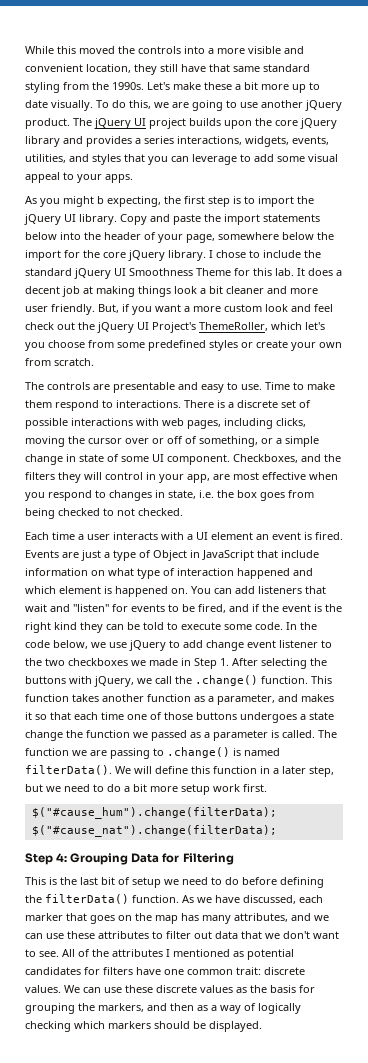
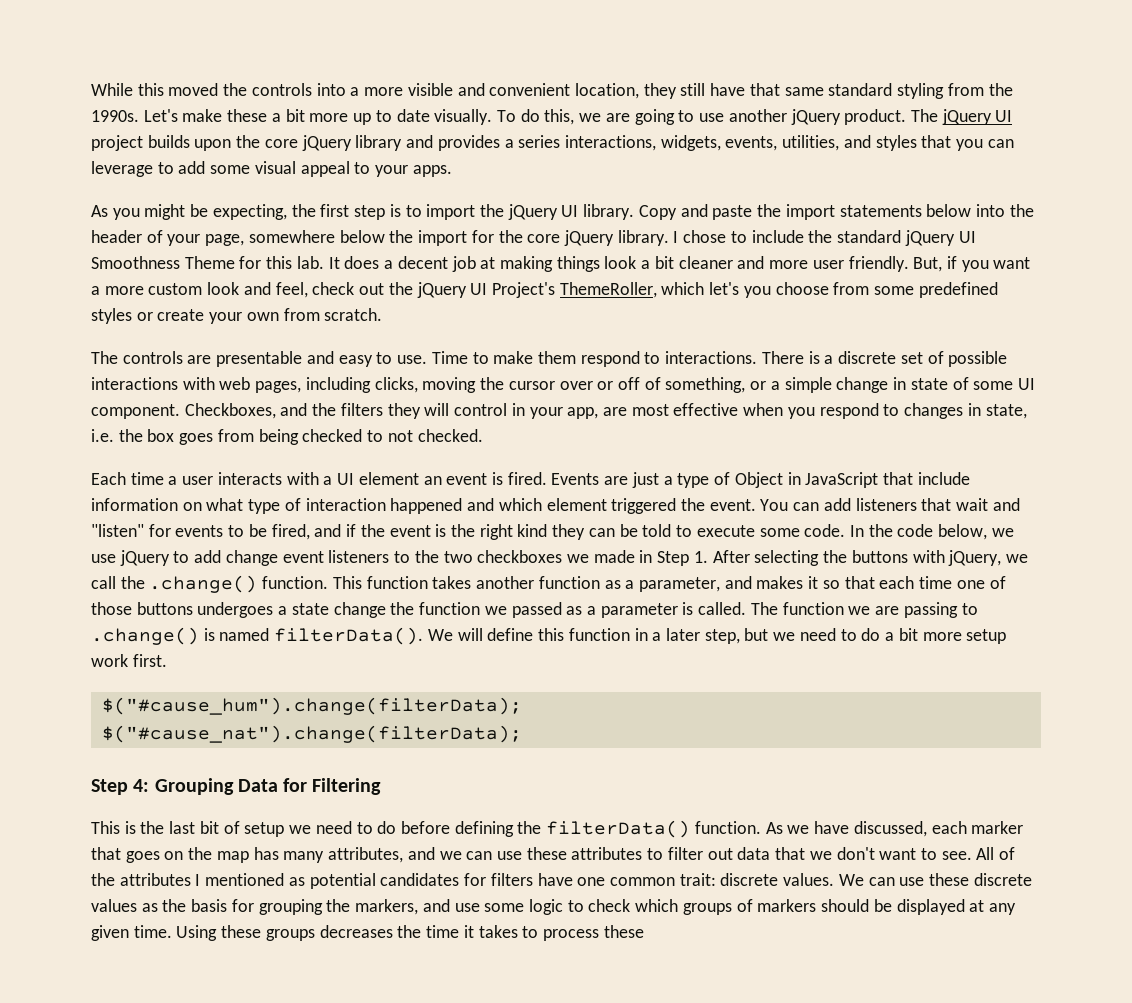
[97,196,104,204] b -> [190,204,209,217] be
[314,304,333,312] feel -> [275,282,308,298] feel,
[104,586,188,597] is happened on. -> [611,498,756,514] triggered the event.
[279,640,318,648] listener -> [328,550,390,563] listeners
[170,1003,301,1014] [25,1021,262,1032] then as a way of logically checking which markers should be displayed. -> [454,899,1016,915] [91,925,644,941] use some logic to check which groups of markers should be displayed at any given time. Using these groups decreases the time it takes to process these

